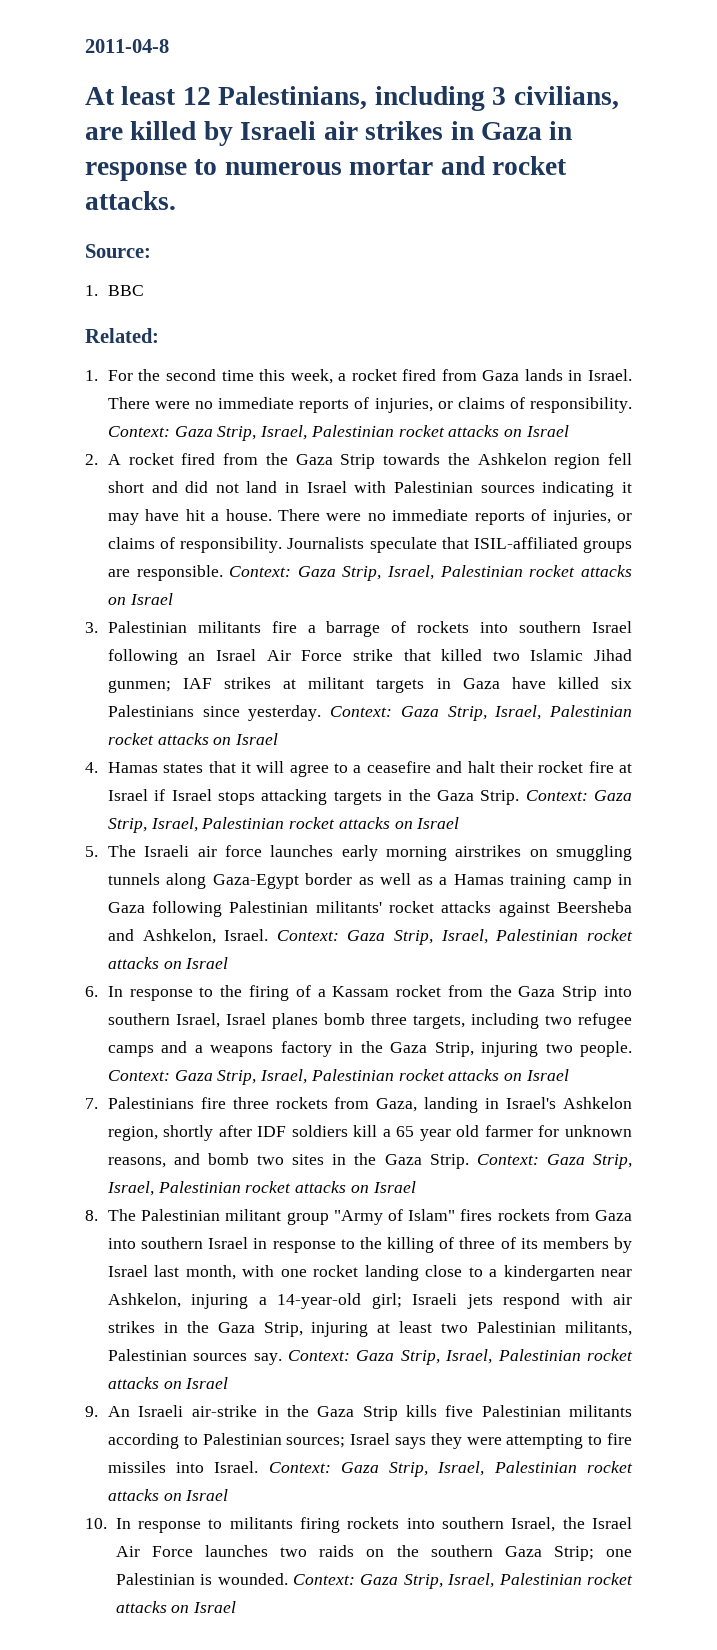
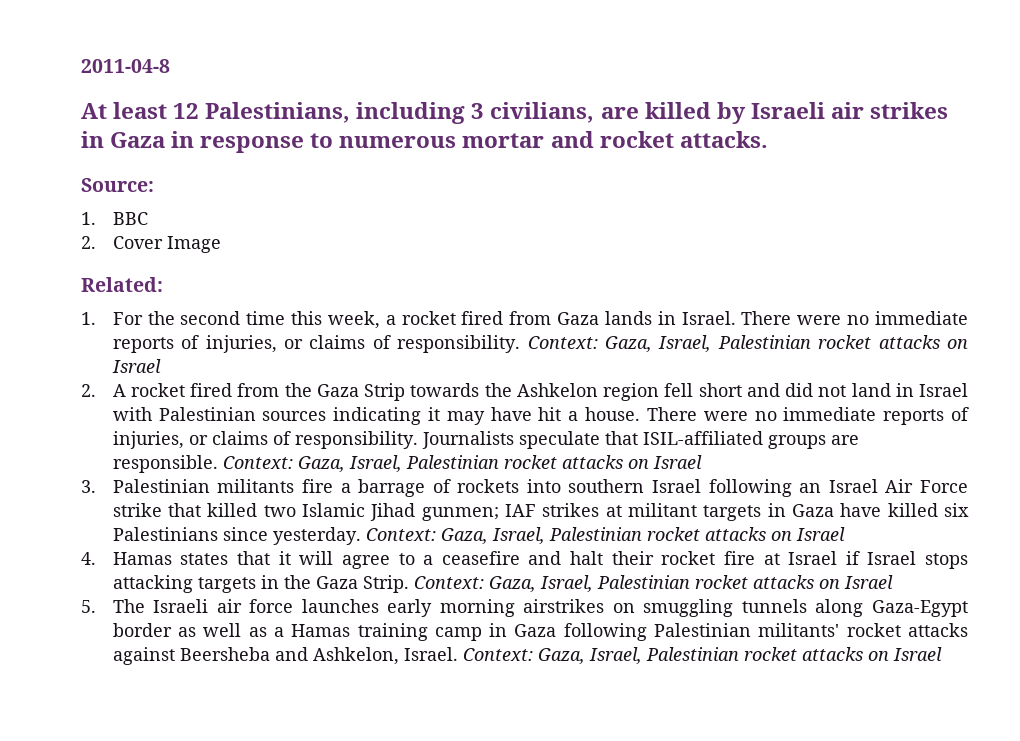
(144, 290) none -> [81,236,221,253] // 2. Cover Image
[174,426,257,441] Gaza Strip, -> [604,336,652,352] Gaza,
[297,566,382,581] Gaza Strip, -> [297,456,345,472] Gaza,
[400,706,487,721] Gaza Strip, -> [440,528,488,544] Gaza,
[594,790,632,801] [107,818,147,833] Gaza Strip, -> [488,576,536,592] Gaza,
[347,929,633,945] [107,957,229,969] [85,985,633,1001] [107,1013,632,1029] [107,1041,632,1057] [107,1069,569,1085] [85,1097,632,1113] [107,1125,632,1141] [107,1153,632,1169] [106,1181,416,1196] [85,1209,632,1225] [107,1237,632,1253] [107,1265,632,1281] [107,1293,632,1309] [107,1321,632,1337] [107,1349,633,1365] [107,1377,229,1389] [85,1405,632,1421] [107,1433,633,1449] [107,1461,633,1477] [107,1489,229,1501] [85,1517,632,1533] [115,1545,632,1561] [115,1573,633,1589] [115,1601,237,1613] Gaza Strip, Israel, Palestinian rocket attacks on Israel // 6. In response to the firing of a Kassam rocket from the Gaza Strip into southern Israel, Israel planes bomb three targets, including two refugee camps and a weapons factory in the Gaza Strip, injuring two people. Context: Gaza Strip, Israel, Palestinian rocket attacks on Israel // 7. Palestinians fire three rockets from Gaza, landing in Israel's Ashkelon region, shortly after IDF soldiers kill a 65 year old farmer for unknown reasons, and bomb two sites in the Gaza Strip. Context: Gaza Strip, Israel, Palestinian rocket attacks on Israel // 8. The Palestinian militant group "Army of Islam" fires rockets from Gaza into southern Israel in response to the killing of three of its members by Israel last month, with one rocket landing close to a kindergarten near Ashkelon, injuring a 14-year-old girl; Israeli jets respond with air strikes in the Gaza Strip, injuring at least two Palestinian militants, Palestinian sources say. Context: Gaza Strip, Israel, Palestinian rocket attacks on Israel // 9. An Israeli air-strike in the Gaza Strip kills five Palestinian militants according to Palestinian sources; Israel says they were attempting to fire missiles into Israel. Context: Gaza Strip, Israel, Palestinian rocket attacks on Israel // 10. In response to militants firing rockets into southern Israel, the Israel Air Force launches two raids on the southern Gaza Strip; one Palestinian is wounded. Context: Gaza Strip, Israel, Palestinian rocket attacks on Israel -> [537,647,942,664] Gaza, Israel, Palestinian rocket attacks on Israel

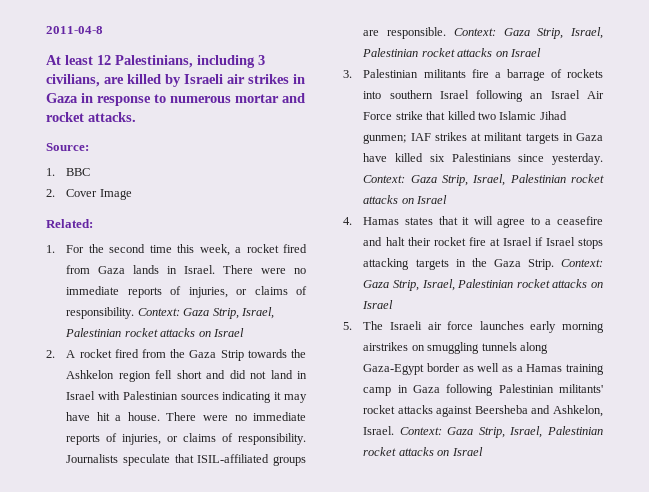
[604,336,652,352] Gaza, -> [183,308,239,319] Gaza Strip,
[297,456,345,472] Gaza, -> [503,28,564,39] Gaza Strip,
[440,528,488,544] Gaza, -> [410,175,469,186] Gaza Strip,
[488,576,536,592] Gaza, -> [363,280,420,291] Gaza Strip,
[537,648,585,664] Gaza, -> [447,427,505,438] Gaza Strip,

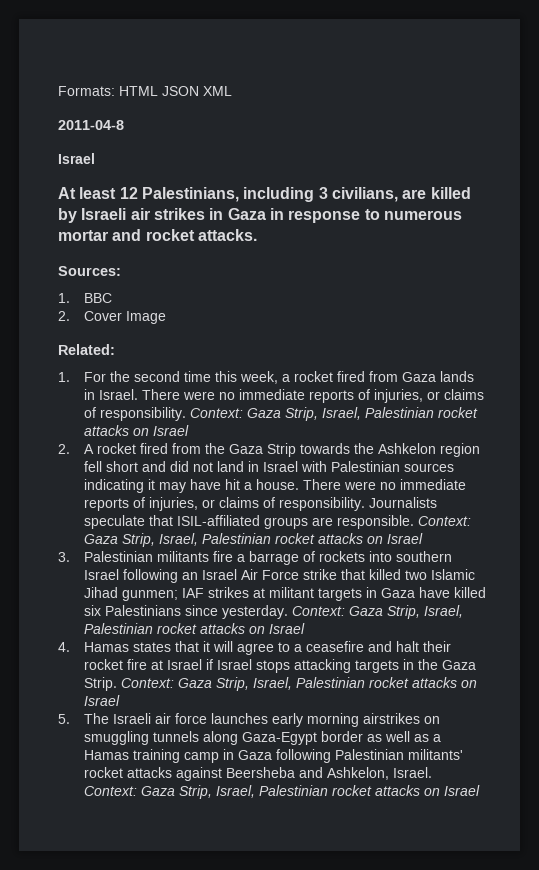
(46, 30) none -> [58,86,232,96] Formats: HTML JSON XML //
(103, 30) none -> [58,153,95,164] // Israel
[46,143,89,151] Source: -> [58,266,121,276] Sources:

